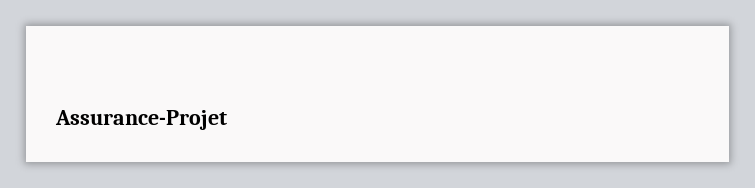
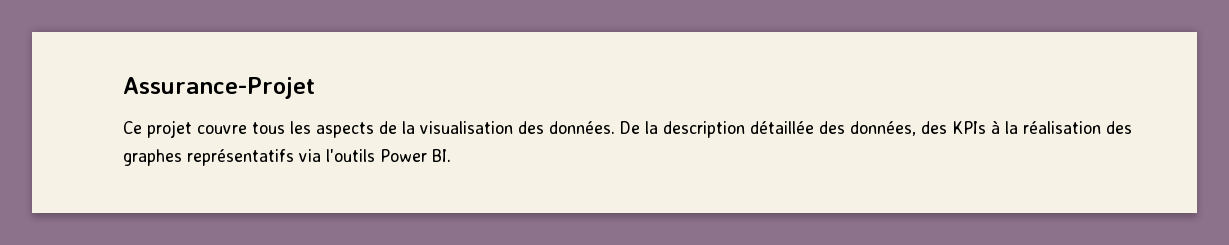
(227, 120) none -> [123,120,1132,138] [123,149,451,166] // Ce projet couvre tous les aspects de la visualisation des données. De la description détaillée des données, des KPIs à la réalisation des graphes représentatifs via l'outils Power BI.

